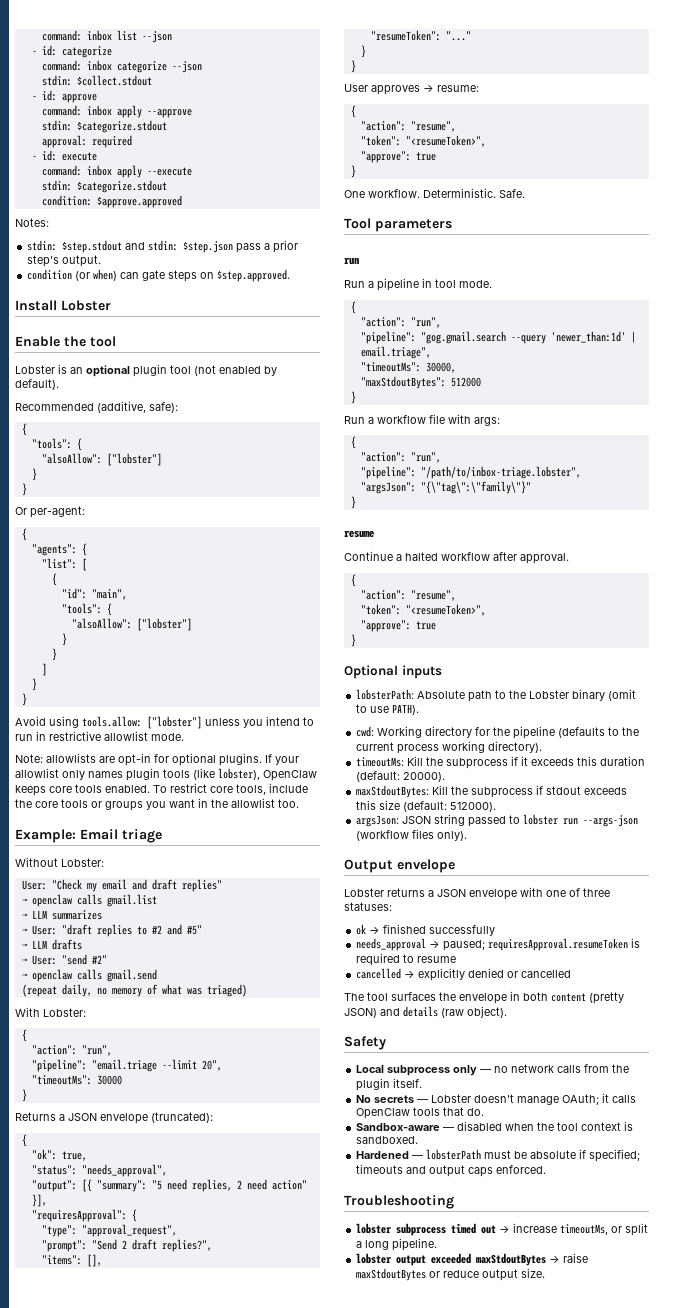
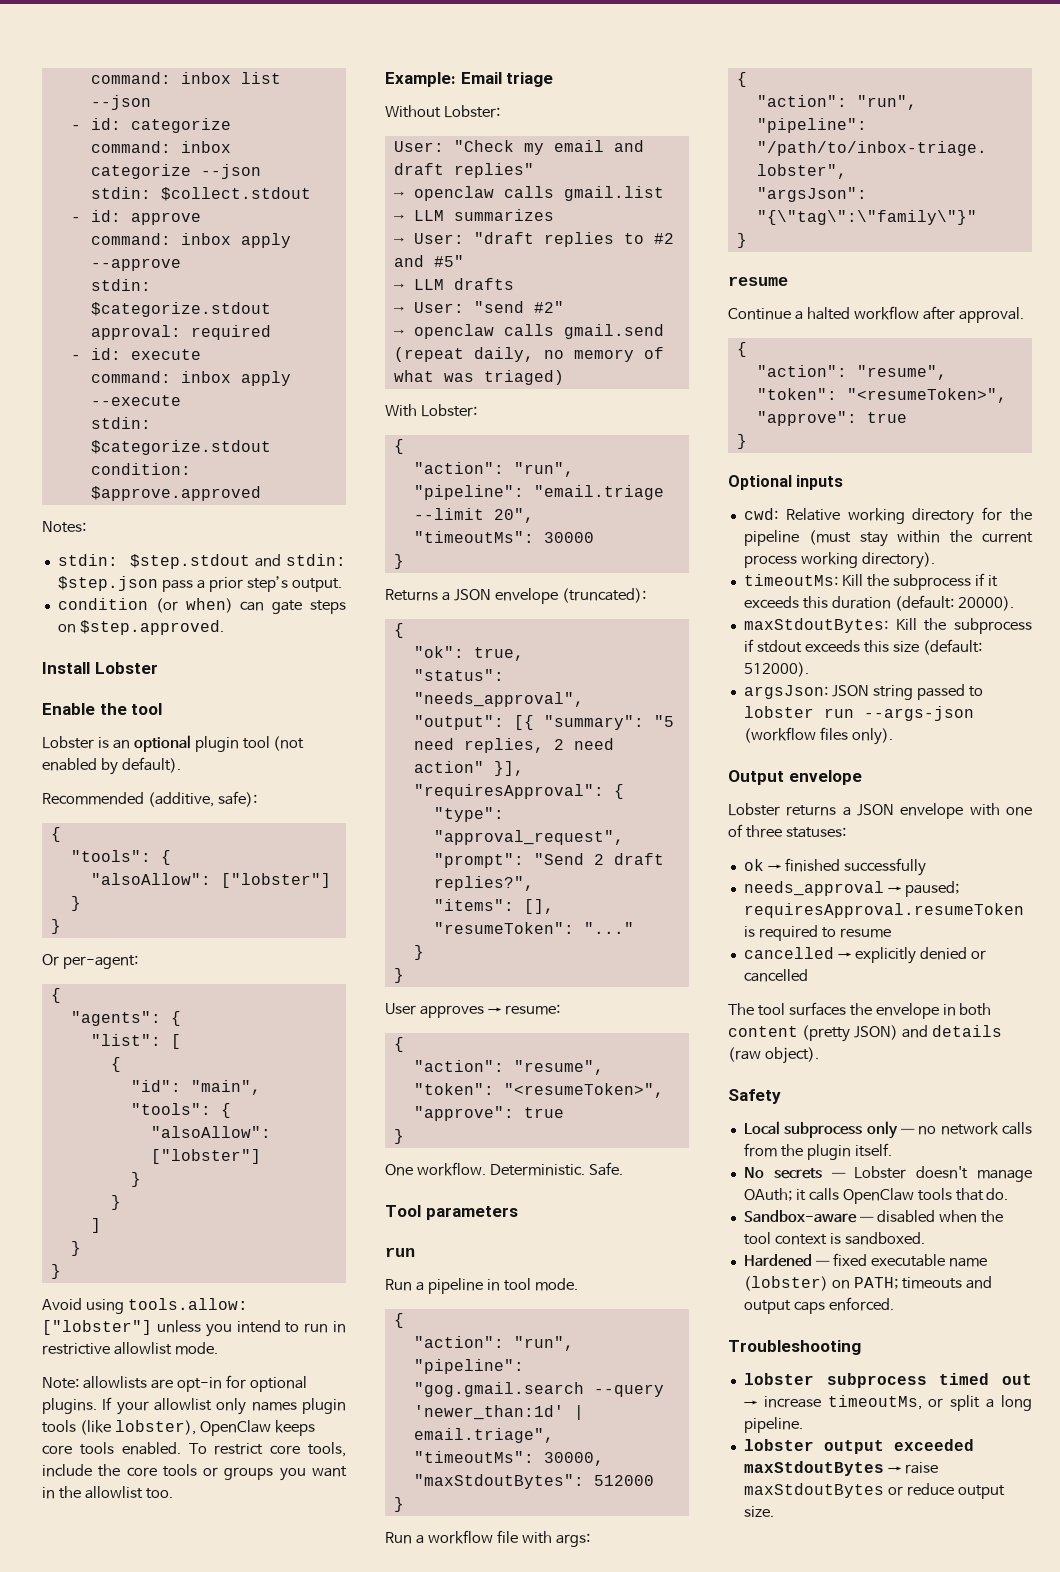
[356,689,637,702] [356,704,420,715] // lobsterPath: Absolute path to the Lobster binary (omit to use PATH). -> (844, 482) none
[377,726,423,738] Working -> [785,508,905,524] Relative working
[558,727,620,738] (defaults to -> [808,530,941,547] (must stay within
[426,1149,641,1162] lobsterPath must be absolute if specified; -> [832,1253,987,1267] [743,1276,898,1291] fixed executable name (lobster) on PATH;

